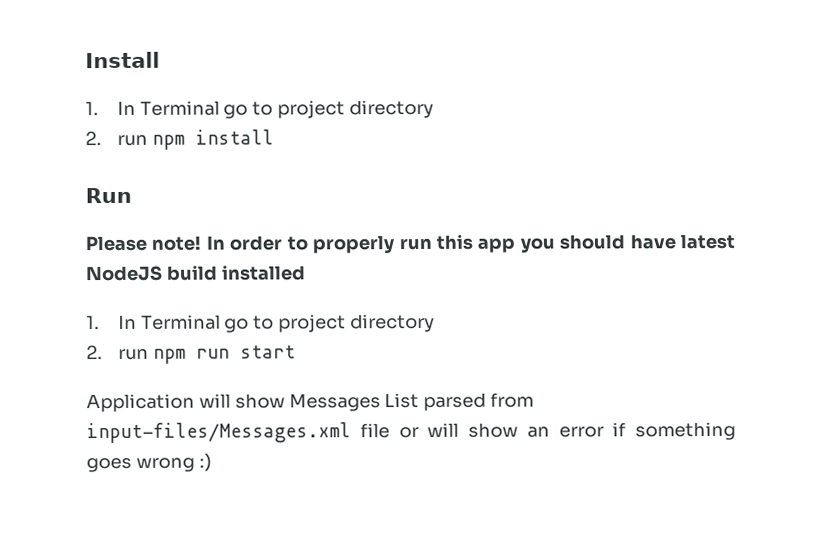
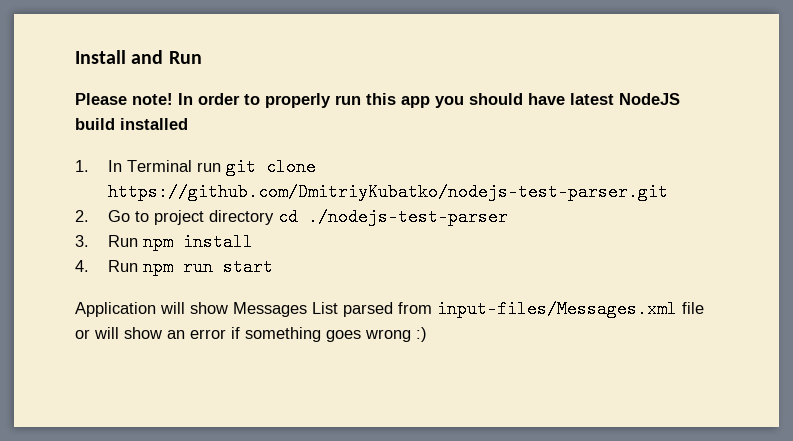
[85,99,435,119] [85,129,274,150] // 1. In Terminal go to project directory // 2. run npm install // -> [131,50,164,64] and
[224,313,436,333] [86,345,149,360] go to project directory // 2. run -> [196,158,316,176] [107,183,668,201] [75,208,508,226] [75,233,253,251] [75,260,138,272] run git clone https://github.com/DmitriyKubatko/nodejs-test-parser.git // 2. Go to project directory cd ./nodejs-test-parser // 3. Run npm install // 4. Run

